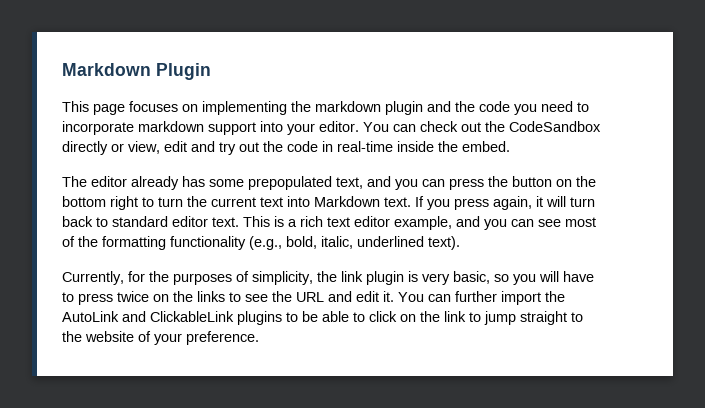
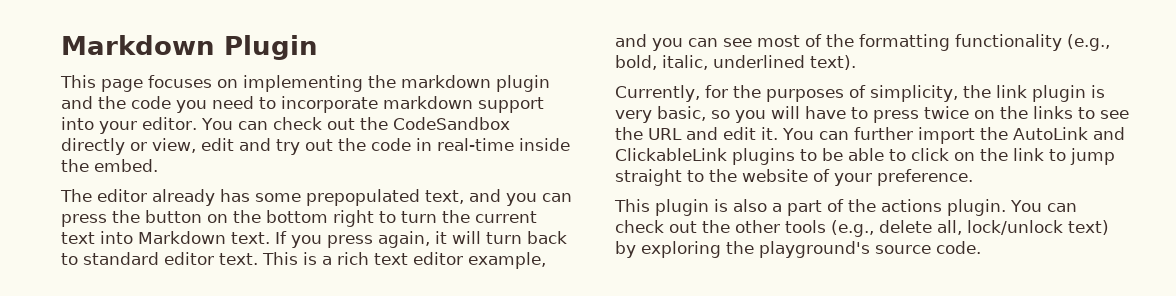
(259, 338) none -> [614,199,1077,216] [615,220,1109,237] [615,241,981,258] // This plugin is also a part of the actions plugin. You can check out the other tools (e.g., delete all, lock/unlock text) by exploring the playground's source code.

